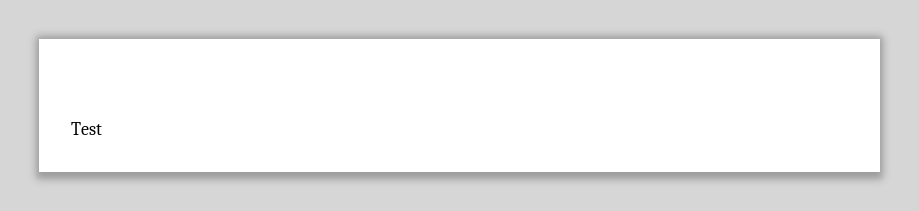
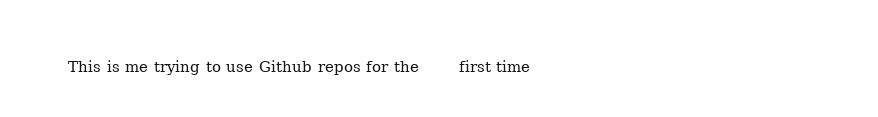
[71,122,102,135] Test -> [68,60,530,75] This is me trying to use Github repos for the first time

